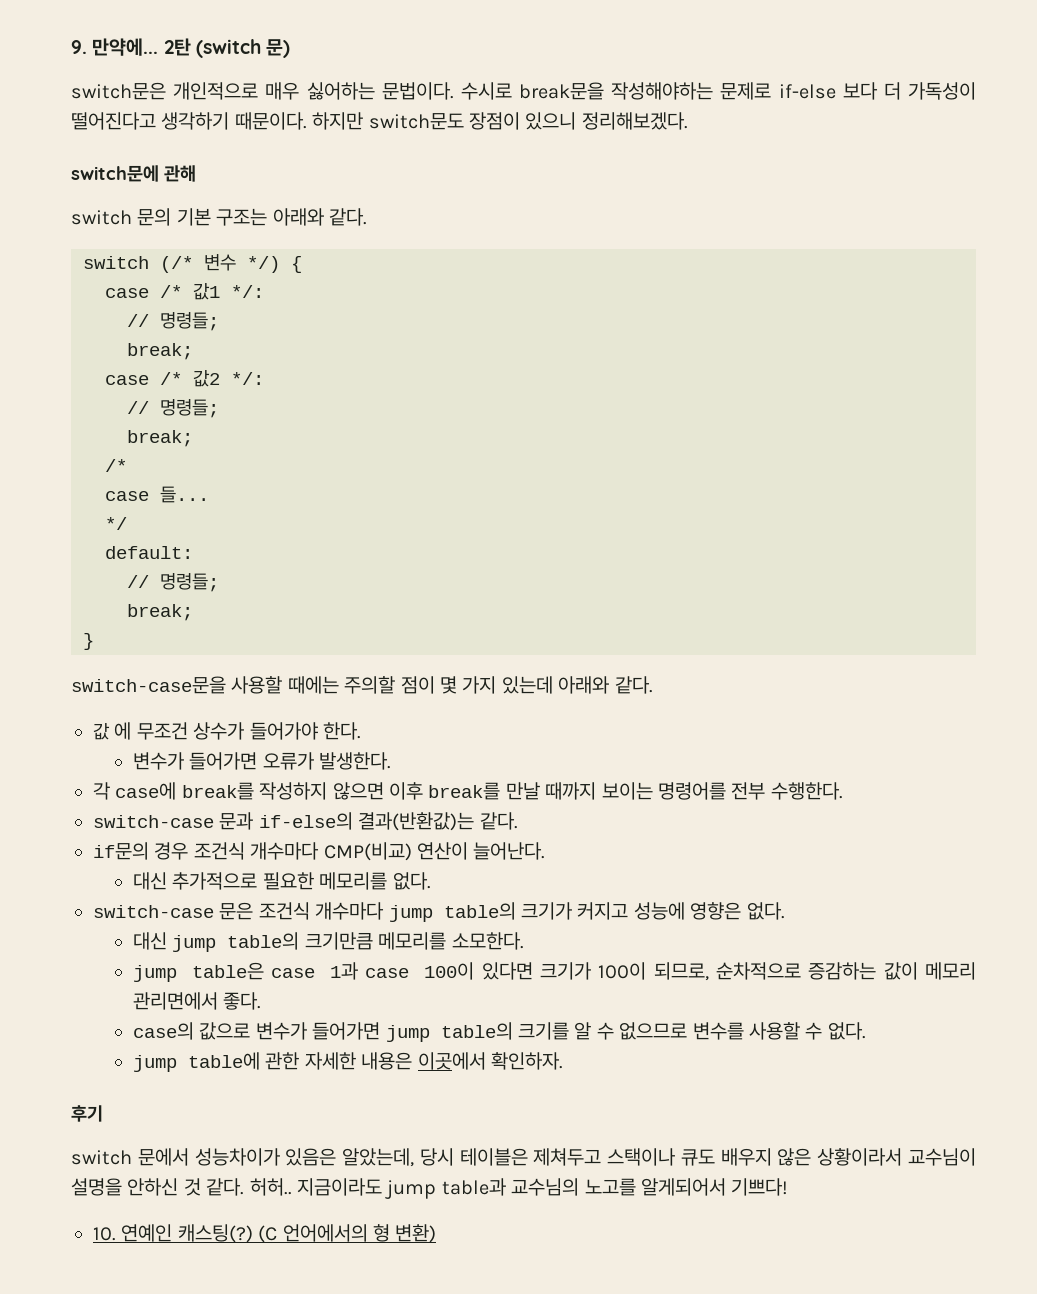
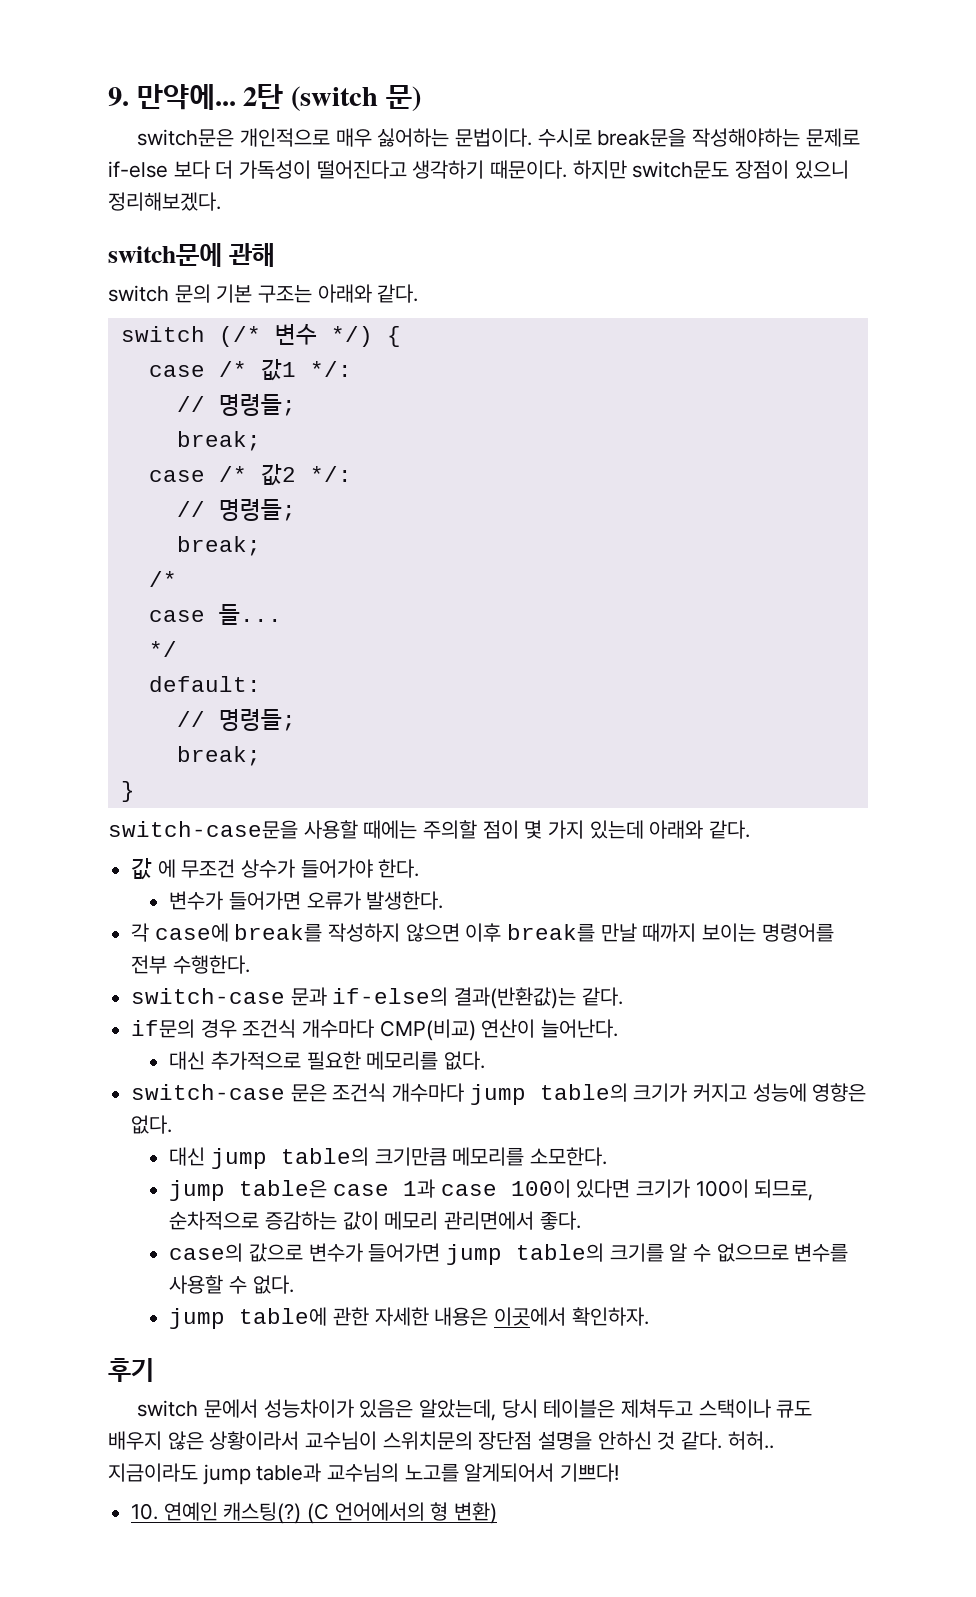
(976, 1157) none -> [382,1431,533,1450] 스위치문의 장단점

